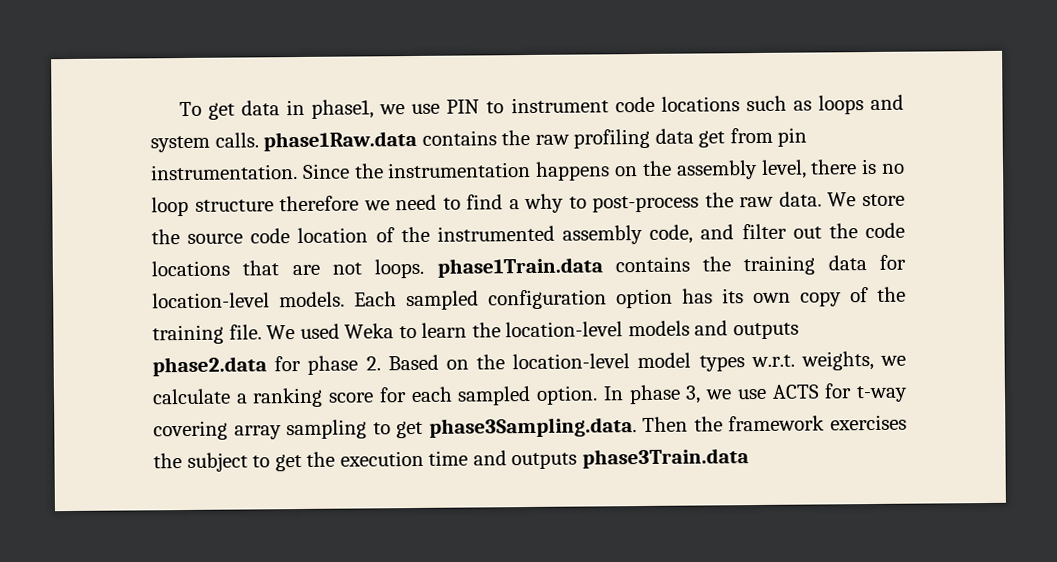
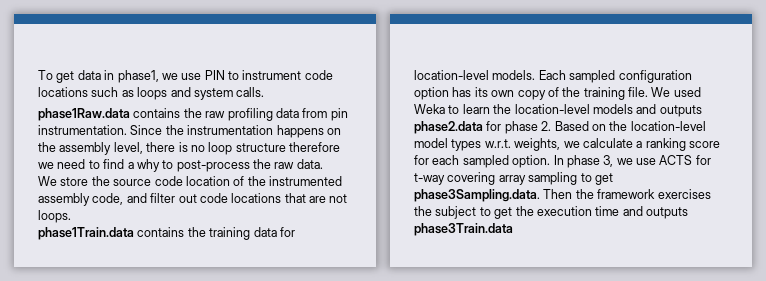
(259, 140) none -> (265, 92) //
[698,130,726,148] get -> (299, 113) none
(822, 199) none -> (323, 164) //
[828,223,858,239] the -> (197, 198) none
(425, 268) none -> (71, 216) //

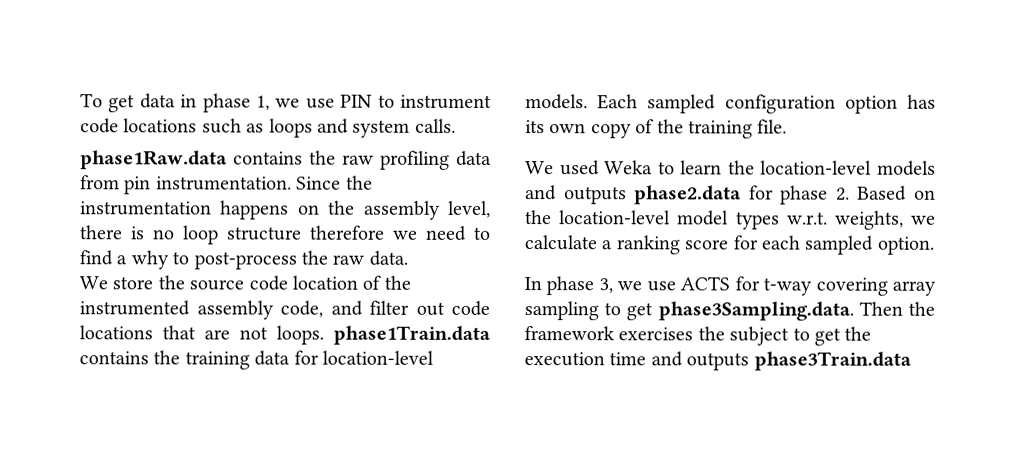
[117,70,159,83] phase1, -> [202,93,270,113] phase 1,
(71, 216) // -> (324, 335) none
(648, 92) none -> (788, 126) //
(551, 161) none -> (934, 245) //

